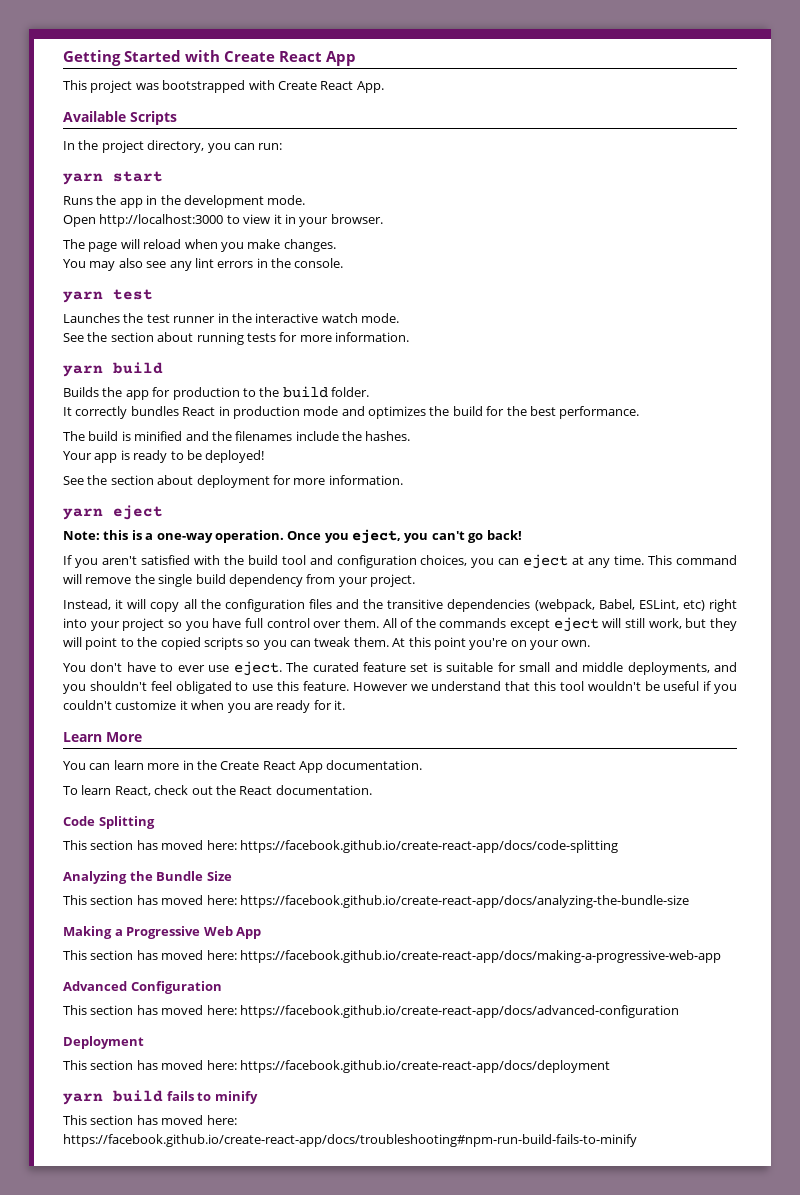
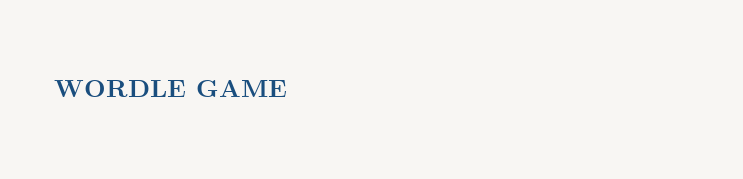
[63,50,356,66] [63,80,384,93] [63,111,177,125] [63,140,283,153] [63,171,163,185] [63,195,306,208] [63,214,383,227] [63,239,336,252] [63,258,344,271] [63,289,153,303] [63,313,399,323] [63,332,409,345] [63,362,163,377] [63,386,369,400] [63,406,640,419] [63,431,411,441] [63,450,265,463] [63,475,403,488] [63,505,163,520] [63,529,522,544] [63,554,738,569] [63,574,415,587] [63,599,737,612] [63,617,737,632] [63,637,591,650] [63,661,738,676] [63,681,738,694] [63,700,345,713] [63,732,142,742] [63,760,423,773] [63,785,372,796] [63,816,155,829] [63,840,618,853] [63,871,232,884] [63,895,689,908] [63,926,262,939] [63,950,721,963] [63,981,222,994] [63,1005,679,1018] [63,1036,144,1049] [63,1060,610,1073] [63,1090,258,1105] [63,1115,237,1125] [63,1134,637,1147] Getting Started with Create React App // This project was bootstrapped with Create React App. // Available Scripts // In the project directory, you can run: // yarn start // Runs the app in the development mode. // Open http://localhost:3000 to view it in your browser. // The page will reload when you make changes. // You may also see any lint errors in the console. // yarn test // Launches the test runner in the interactive watch mode. // See the section about running tests for more information. // yarn build // Builds the app for production to the build folder. // It correctly bundles React in production mode and optimizes the build for the best performance. // The build is minified and the filenames include the hashes. // Your app is ready to be deployed! // See the section about deployment for more information. // yarn eject // Note: this is a one-way operation. Once you eject, you can't go back! // If you aren't satisfied with the build tool and configuration choices, you can eject at any time. This command will remove the single build dependency from your project. // Instead, it will copy all the configuration files and the transitive dependencies (webpack, Babel, ESLint, etc) right into your project so you have full control over them. All of the commands except eject will still work, but they will point to the copied scripts so you can tweak them. At this point you're on your own. // You don't have to ever use eject. The curated feature set is suitable for small and middle deployments, and you shouldn't feel obligated to use this feature. However we understand that this tool wouldn't be useful if you couldn't customize it when you are ready for it. // Learn More // You can learn more in the Create React App documentation. // To learn React, check out the React documentation. // Code Splitting // This section has moved here: https://facebook.github.io/create-react-app/docs/code-splitting // Analyzing the Bundle Size // This section has moved here: https://facebook.github.io/create-react-app/docs/analyzing-the-bundle-size // Making a Progressive Web App // This section has moved here: https://facebook.github.io/create-react-app/docs/making-a-progressive-web-app // Advanced Configuration // This section has moved here: https://facebook.github.io/create-react-app/docs/advanced-configuration // Deployment // This section has moved here: https://facebook.github.io/create-react-app/docs/deployment // yarn build fails to minify // This section has moved here: https://facebook.github.io/create-react-app/docs/troubleshooting#npm-run-build-fails-to-minify -> [54,80,287,97] WORDLE GAME

